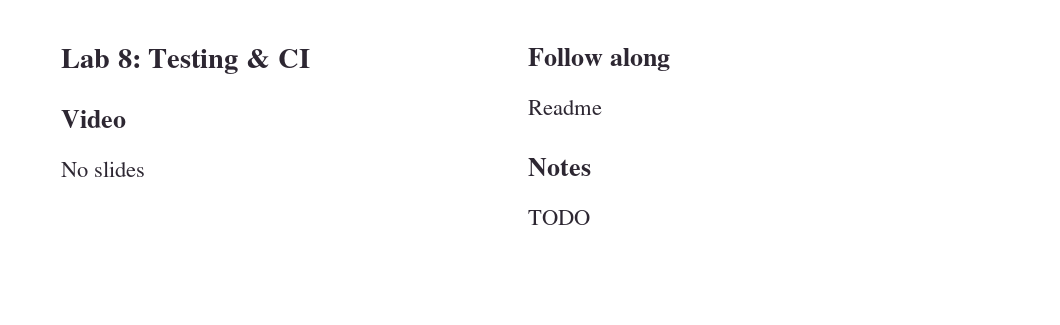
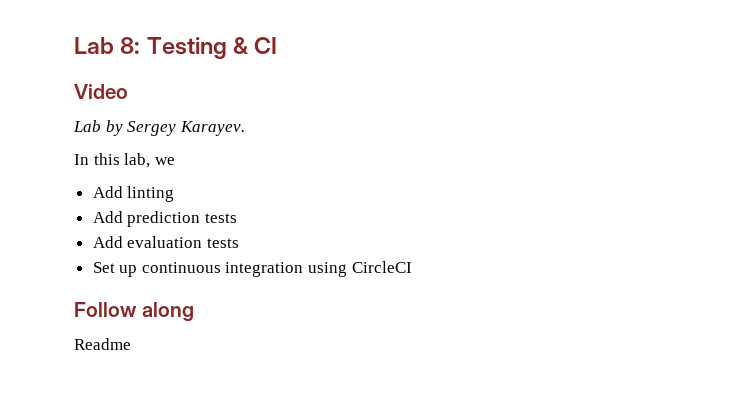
[61,161,146,177] No slides -> [73,120,245,136] [74,153,175,168] [92,186,175,202] [92,211,237,227] [92,236,239,248] [92,261,412,277] Lab by Sergey Karayev. // In this lab, we // Add linting // Add prediction tests // Add evaluation tests // Set up continuous integration using CircleCI
[528,158,591,176] [528,210,590,225] // Notes // TODO -> (131, 344) none

